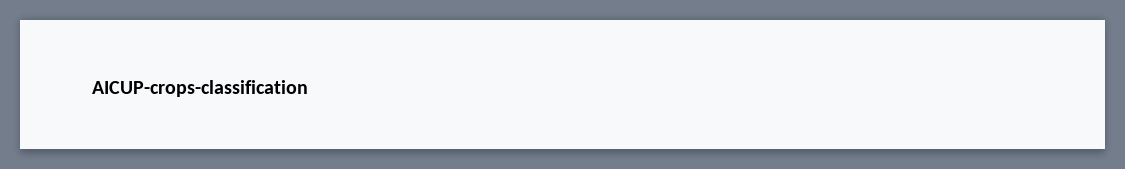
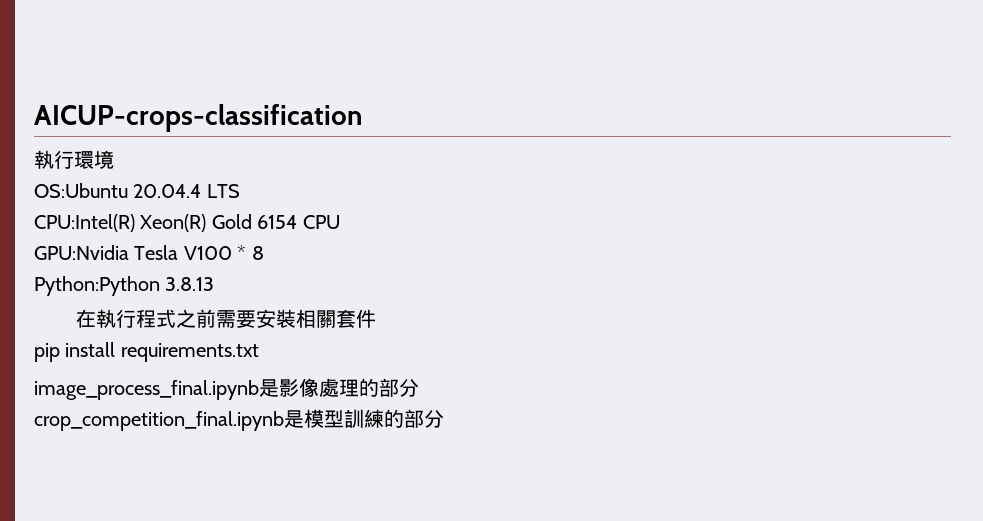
(308, 88) none -> [34,150,114,169] [34,183,240,198] [34,214,340,232] [34,245,264,260] [34,276,215,296] [76,309,377,328] [34,342,259,362] [34,378,419,400] [34,409,444,431] // 執行環境 // OS:Ubuntu 20.04.4 LTS // CPU:Intel(R) Xeon(R) Gold 6154 CPU // GPU:Nvidia Tesla V100 * 8 // Python:Python 3.8.13 // 在執行程式之前需要安裝相關套件 // pip install requirements.txt // image_process_final.ipynb是影像處理的部分 // crop_competition_final.ipynb是模型訓練的部分

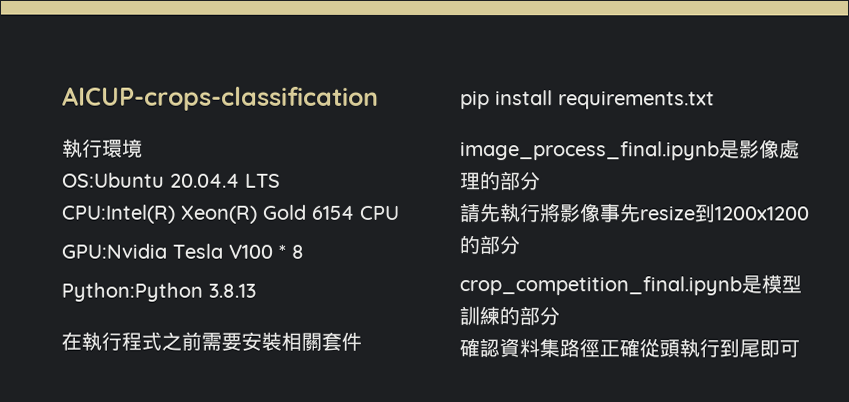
(419, 387) none -> [459,203,809,223] [459,235,520,255] // 請先執行將影像事先resize到1200x1200的部分
(444, 418) none -> [459,338,800,358] // 確認資料集路徑正確從頭執行到尾即可

